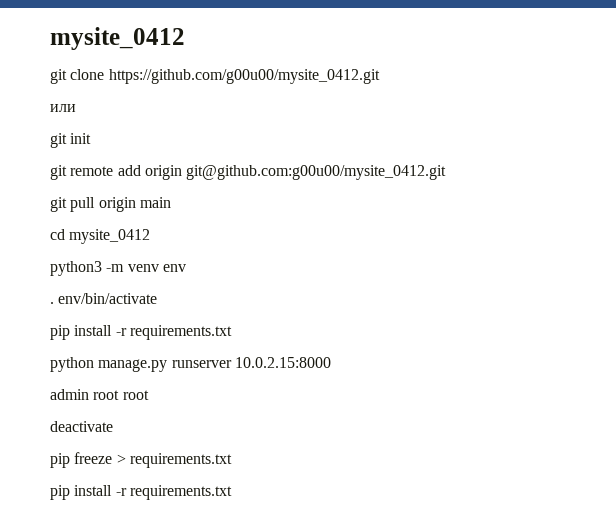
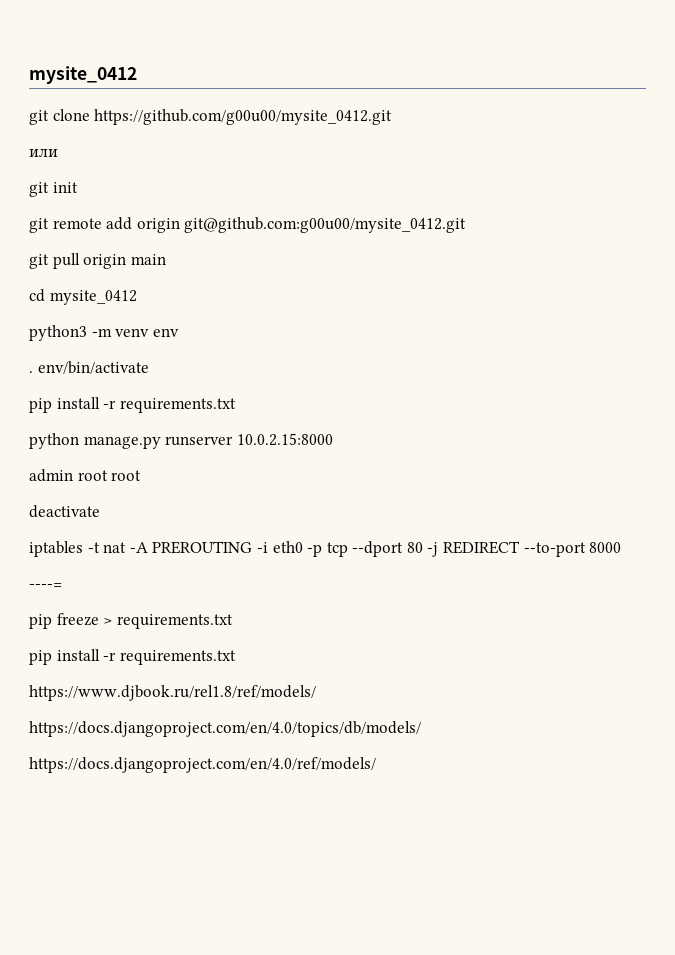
(113, 426) none -> [29,541,622,557] [29,583,62,589] // iptables -t nat -A PREROUTING -i eth0 -p tcp --dport 80 -j REDIRECT --to-port 8000 // ----=
(232, 492) none -> [29,685,316,701] [29,721,421,737] [29,757,376,773] // https://www.djbook.ru/rel1.8/ref/models/ // https://docs.djangoproject.com/en/4.0/topics/db/models/ // https://docs.djangoproject.com/en/4.0/ref/models/

